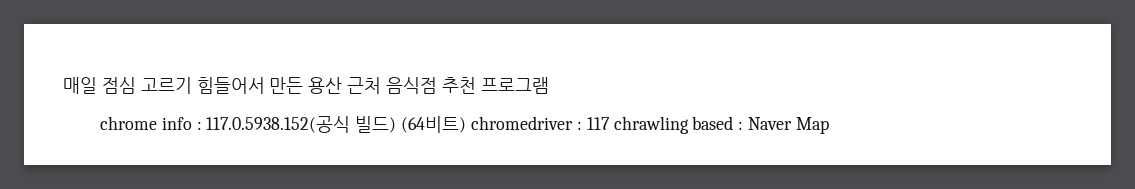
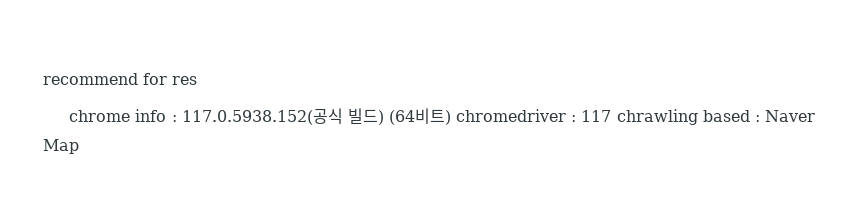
[63,77,549,94] 매일 점심 고르기 힘들어서 만든 용산 근처 음식점 추천 프로그램 -> [43,73,197,85] recommend for res

